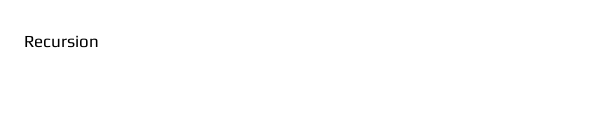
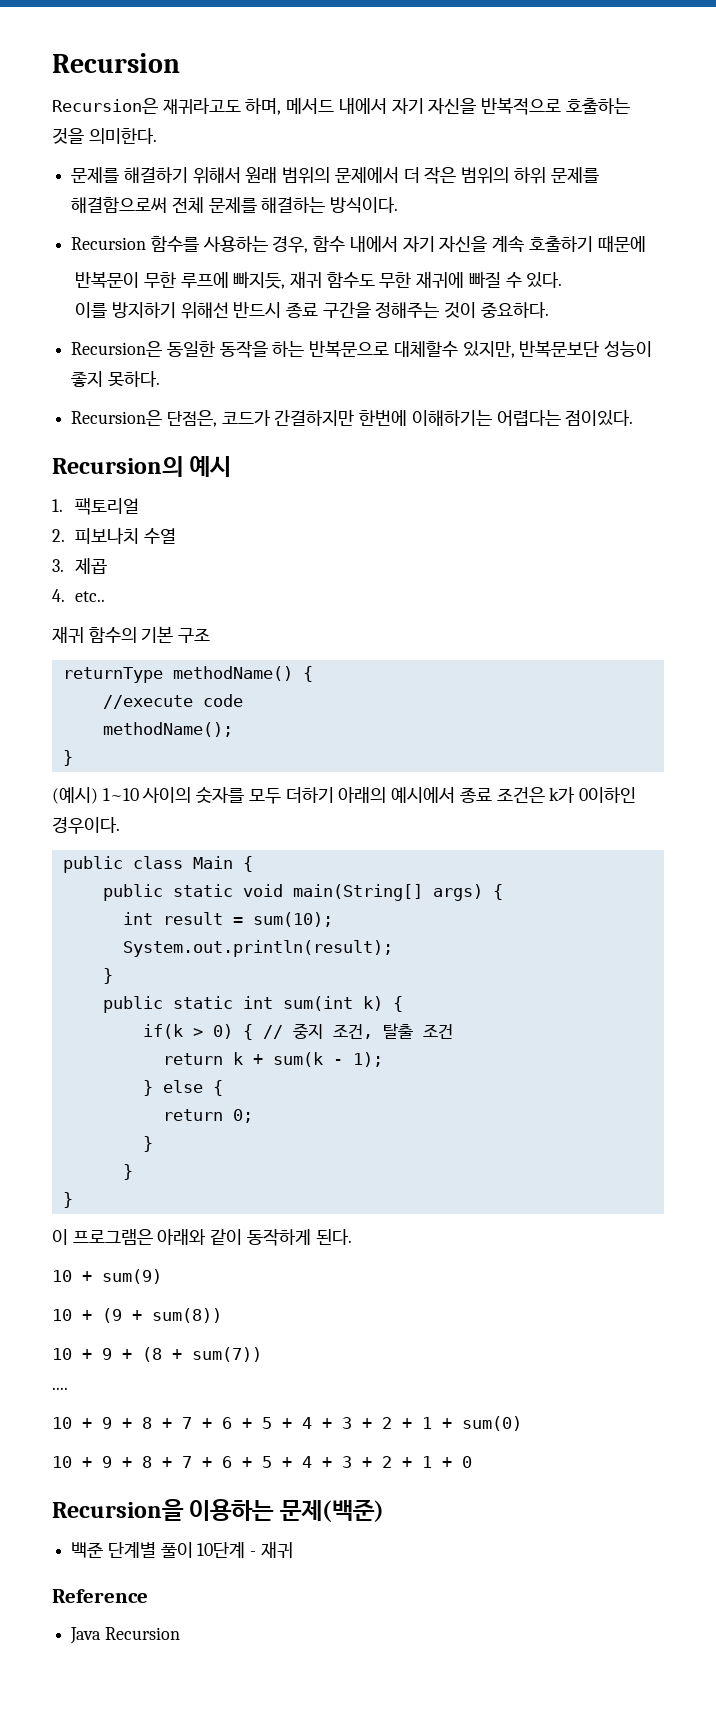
[24,35,99,48] Recursion -> [52,53,180,73] [52,98,630,115] [52,128,157,144] [71,166,599,184] [71,197,399,213] [71,235,646,253] [75,271,563,289] [75,302,549,319] [71,340,653,358] [71,371,160,387] [71,410,634,427] [52,456,232,477] [52,498,140,515] [52,527,176,544] [52,558,108,574] [52,589,106,602] [52,626,211,643] [62,666,313,683] [102,694,243,709] [102,722,233,737] [62,750,73,766] [52,787,636,804] [52,817,120,834] [62,856,253,873] [102,884,503,901] [122,912,333,927] [122,940,393,957] [102,968,113,984] [102,996,403,1013] [142,1023,453,1040] [162,1052,383,1067] [142,1080,223,1096] [162,1109,253,1123] [142,1136,153,1152] [122,1164,133,1180] [62,1192,73,1208] [52,1228,352,1246] [52,1269,162,1284] [52,1308,222,1323] [52,1347,262,1362] [52,1387,68,1390] [52,1416,522,1431] [52,1456,472,1468] [52,1499,384,1522] [71,1541,293,1558] [52,1589,148,1603] [70,1627,180,1644] Recursion // Recursion은 재귀라고도 하며, 메서드 내에서 자기 자신을 반복적으로 호출하는 것을 의미한다. // 문제를 해결하기 위해서 원래 범위의 문제에서 더 작은 범위의 하위 문제를 해결함으로써 전체 문제를 해결하는 방식이다. // Recursion 함수를 사용하는 경우, 함수 내에서 자기 자신을 계속 호출하기 때문에 // 반복문이 무한 루프에 빠지듯, 재귀 함수도 무한 재귀에 빠질 수 있다. // 이를 방지하기 위해선 반드시 종료 구간을 정해주는 것이 중요하다. // Recursion은 동일한 동작을 하는 반복문으로 대체할수 있지만, 반복문보단 성능이 좋지 못하다. // Recursion은 단점은, 코드가 간결하지만 한번에 이해하기는 어렵다는 점이있다. // Recursion의 예시 // 1. 팩토리얼 // 2. 피보나치 수열 // 3. 제곱 // 4. etc.. // 재귀 함수의 기본 구조 // returnType methodName() { // //execute code // methodName(); // } // (예시) 1~10 사이의 숫자를 모두 더하기 아래의 예시에서 종료 조건은 k가 0이하인 경우이다. // public class Main { // public static void main(String[] args) { // int result = sum(10); // System.out.println(result); // } // public static int sum(int k) { // if(k > 0) { // 중지 조건, 탈출 조건 // return k + sum(k - 1); // } else { // return 0; // } // } // } // 이 프로그램은 아래와 같이 동작하게 된다. // 10 + sum(9) // 10 + (9 + sum(8)) // 10 + 9 + (8 + sum(7)) // .... // 10 + 9 + 8 + 7 + 6 + 5 + 4 + 3 + 2 + 1 + sum(0) // 10 + 9 + 8 + 7 + 6 + 5 + 4 + 3 + 2 + 1 + 0 // Recursion을 이용하는 문제(백준) // 백준 단계별 풀이 10단계 - 재귀 // Reference // Java Recursion

